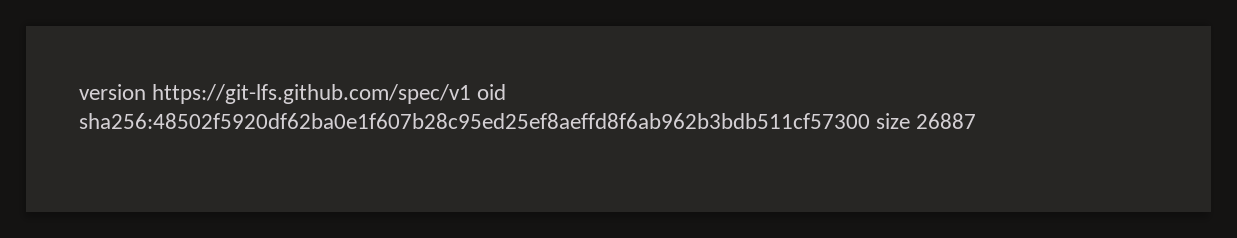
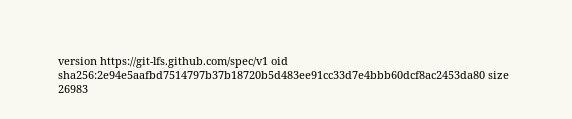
[79,113,977,129] sha256:48502f5920df62ba0e1f607b28c95ed25ef8aeffd8f6ab962b3bdb511cf57300 size 26887 -> [58,71,509,79] [58,85,88,93] sha256:2e94e5aafbd7514797b37b18720b5d483ee91cc33d7e4bbb60dcf8ac2453da80 size 26983

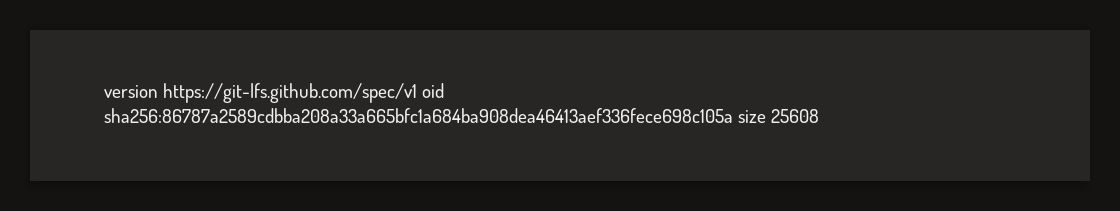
[58,71,509,79] [58,85,88,93] sha256:2e94e5aafbd7514797b37b18720b5d483ee91cc33d7e4bbb60dcf8ac2453da80 size 26983 -> [104,108,820,123] sha256:86787a2589cdbba208a33a665bfc1a684ba908dea46413aef336fece698c105a size 25608

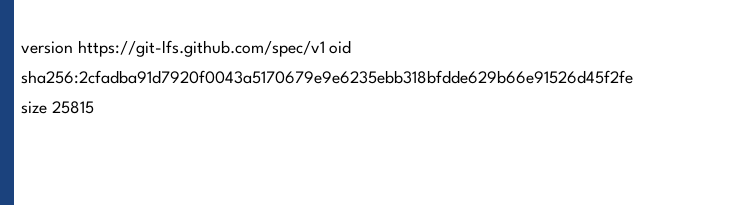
[104,108,820,123] sha256:86787a2589cdbba208a33a665bfc1a684ba908dea46413aef336fece698c105a size 25608 -> [21,70,633,84] [21,101,94,114] sha256:2cfadba91d7920f0043a5170679e9e6235ebb318bfdde629b66e91526d45f2fe size 25815

